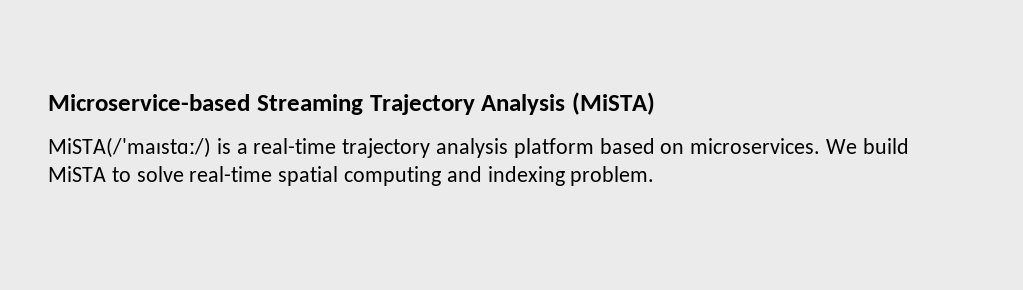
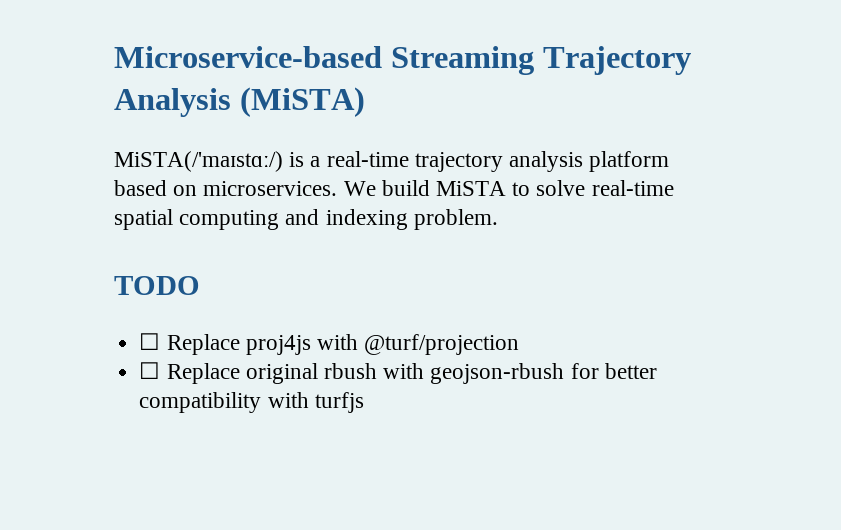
(655, 176) none -> [114,276,200,295] [139,333,520,355] [139,362,657,384] [139,392,364,413] // TODO // ☐ Replace proj4js with @turf/projection // ☐ Replace original rbush with geojson-rbush for better compatibility with turfjs

